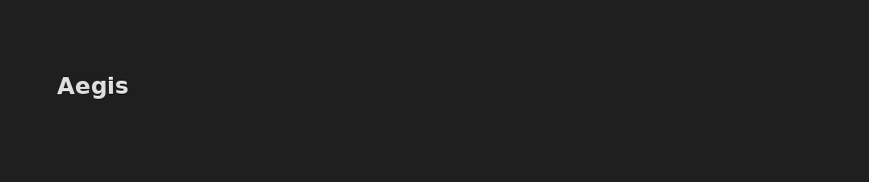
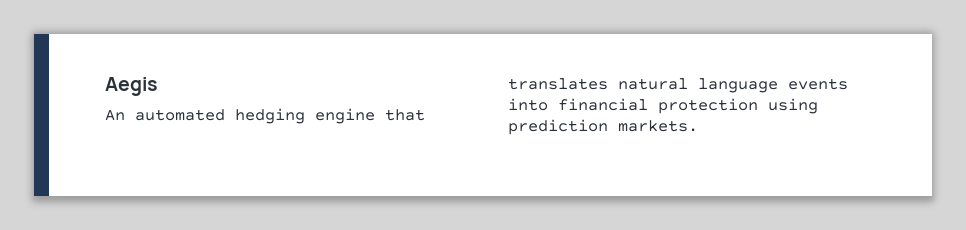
(130, 88) none -> [105,108,425,124] [508,78,848,93] [508,98,818,114] [508,119,698,135] // An automated hedging engine that translates natural language events into financial protection using prediction markets.

